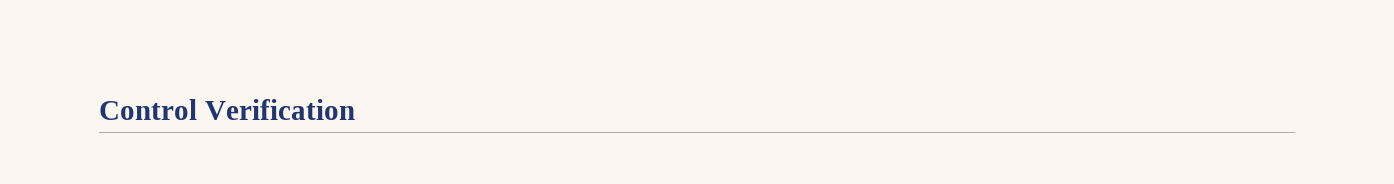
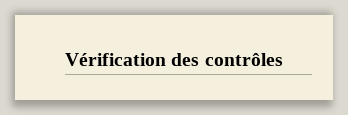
[99,99,355,120] Control Verification -> [65,53,283,66] Vérification des contrôles

